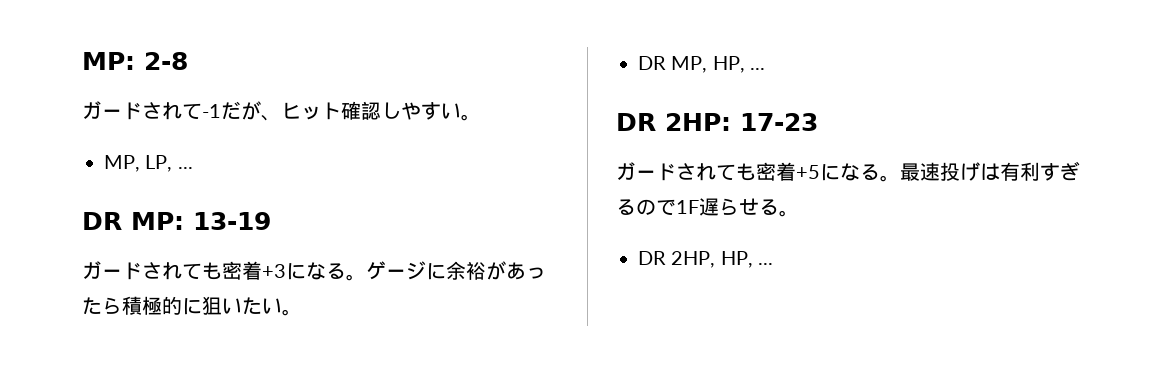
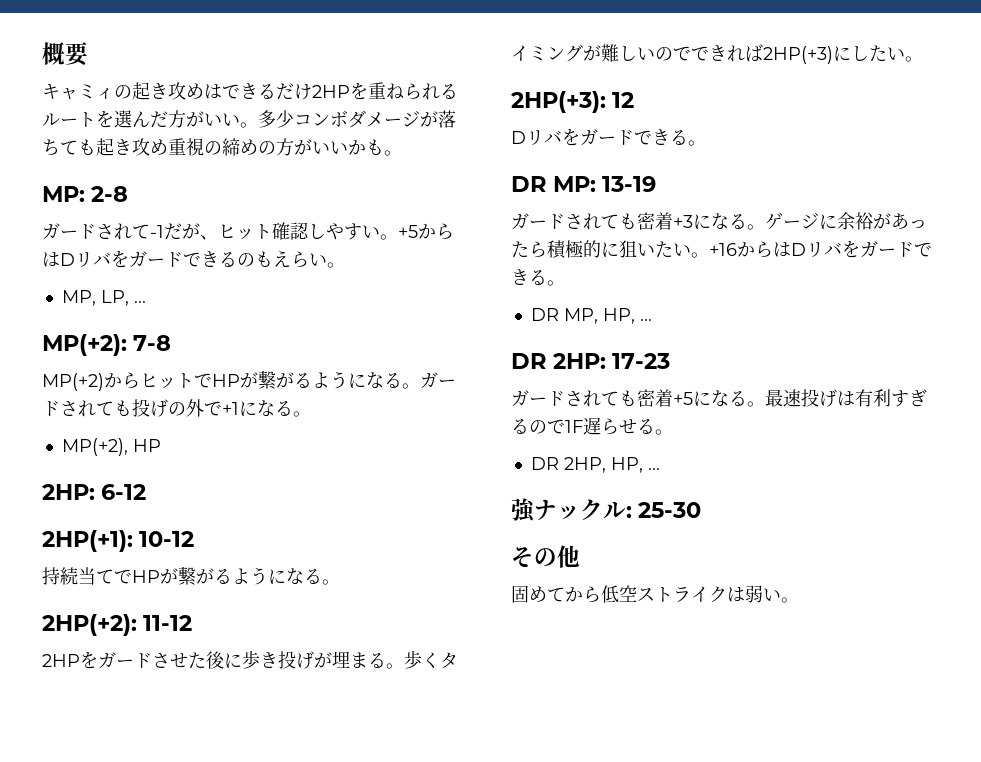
(82, 61) none -> [42,42,89,66] [42,82,458,100] [42,110,456,128] [42,138,402,156] 概要 // キャミィの起き攻めはできるだけ2HPを重ねられるルートを選んだ方がいい。多少コンボダメージが落ちても起き攻め重視の締めの方がいいかも。 //
[104,155,193,172] // MP, LP, ... -> [398,223,454,240] [42,250,345,268] [61,290,146,306] [42,334,172,356] [42,370,456,391] [42,399,311,417] [61,438,161,456] [42,484,147,500] [42,530,195,552] [42,566,340,585] [42,614,193,636] [42,650,458,669] [511,44,923,64] [511,91,635,113] [511,128,706,146] +5からはDリバをガードできるのもえらい。 // MP, LP, ... // MP(+2): 7-8 // MP(+2)からヒットでHPが繋がるようになる。ガードされても投げの外で+1になる。 // MP(+2), HP // 2HP: 6-12 // 2HP(+1): 10-12 // 持続当てでHPが繋がるようになる。 // 2HP(+2): 11-12 // 2HPをガードさせた後に歩き投げが埋まる。歩くタイミングが難しいのでできれば2HP(+3)にしたい。 // 2HP(+3): 12 // Dリバをガードできる。
(302, 312) none -> [709,240,932,258] [511,269,565,286] +16からはDリバをガードできる。
(774, 264) none -> [511,498,702,523] [511,545,580,568] [511,585,799,603] // 強ナックル: 25-30 // その他 // 固めてから低空ストライクは弱い。

